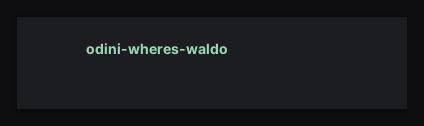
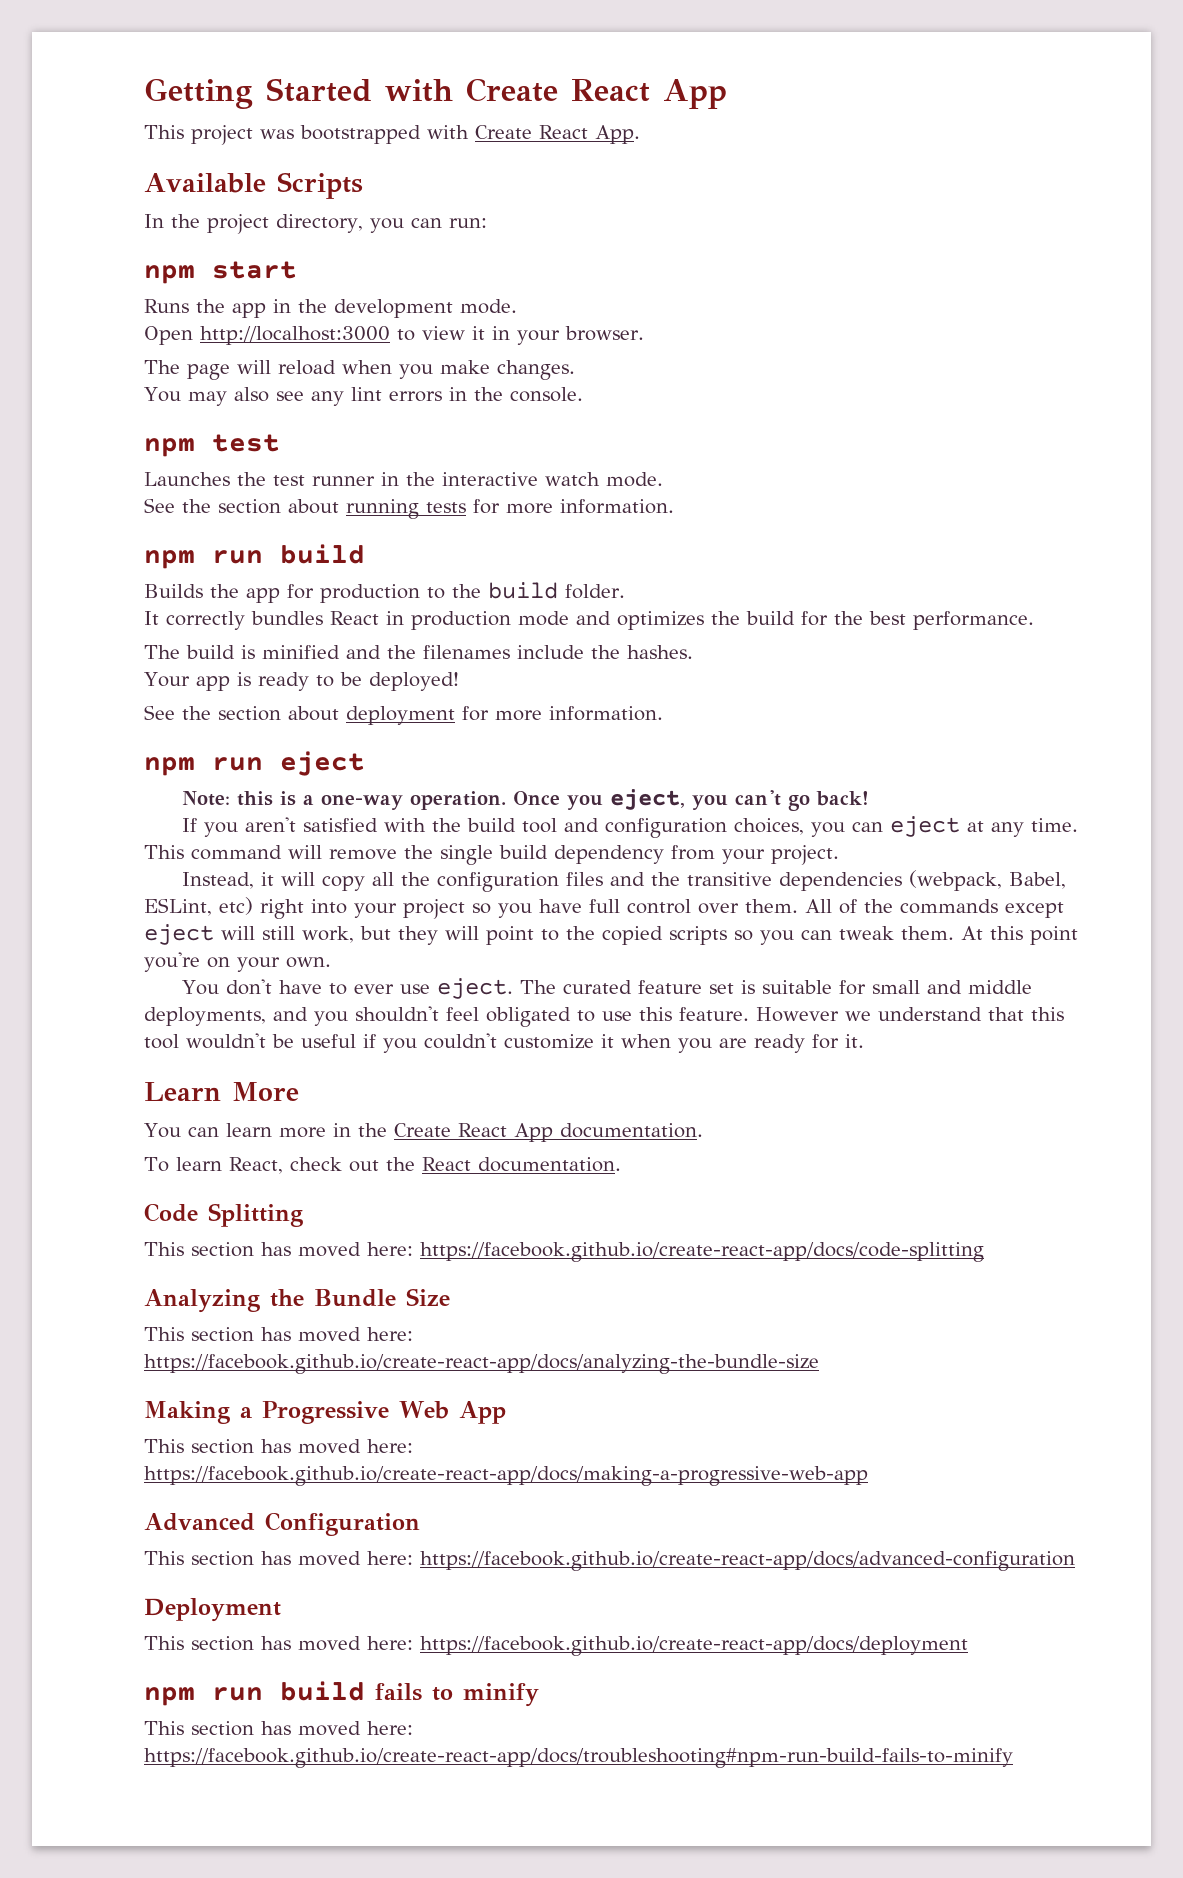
[86,43,228,55] odini-wheres-waldo -> [144,78,727,109] [144,125,640,145] [144,172,363,199] [144,214,487,234] [144,261,297,284] [144,299,517,318] [144,326,644,345] [144,360,575,380] [144,387,583,406] [144,434,280,457] [144,472,663,487] [144,498,674,519] [144,544,365,569] [144,582,625,603] [144,611,1034,630] [144,645,693,659] [144,672,459,691] [144,705,663,725] [144,751,365,776] [182,789,870,811] [182,816,1079,838] [144,845,839,865] [182,870,1067,892] [144,897,1064,919] [144,924,1078,945] [144,952,331,972] [182,978,1033,999] [144,1006,1064,1027] [144,1033,864,1053] [144,1082,299,1101] [144,1123,703,1142] [144,1157,621,1174] [144,1203,303,1227] [144,1242,984,1262] [144,1288,450,1313] [144,1327,413,1342] [144,1354,819,1374] [144,1401,506,1424] [144,1439,413,1454] [144,1466,868,1486] [144,1512,420,1536] [144,1551,1075,1571] [144,1598,281,1622] [144,1636,968,1656] [144,1681,539,1707] [144,1721,413,1736] [144,1748,1013,1768] Getting Started with Create React App // This project was bootstrapped with Create React App. // Available Scripts // In the project directory, you can run: // npm start // Runs the app in the development mode. // Open http://localhost:3000 to view it in your browser. // The page will reload when you make changes. // You may also see any lint errors in the console. // npm test // Launches the test runner in the interactive watch mode. // See the section about running tests for more information. // npm run build // Builds the app for production to the build folder. // It correctly bundles React in production mode and optimizes the build for the best performance. // The build is minified and the filenames include the hashes. // Your app is ready to be deployed! // See the section about deployment for more information. // npm run eject // Note: this is a one-way operation. Once you eject, you can't go back! // If you aren't satisfied with the build tool and configuration choices, you can eject at any time. This command will remove the single build dependency from your project. // Instead, it will copy all the configuration files and the transitive dependencies (webpack, Babel, ESLint, etc) right into your project so you have full control over them. All of the commands except eject will still work, but they will point to the copied scripts so you can tweak them. At this point you're on your own. // You don't have to ever use eject. The curated feature set is suitable for small and middle deployments, and you shouldn't feel obligated to use this feature. However we understand that this tool wouldn't be useful if you couldn't customize it when you are ready for it. // Learn More // You can learn more in the Create React App documentation. // To learn React, check out the React documentation. // Code Splitting // This section has moved here: https://facebook.github.io/create-react-app/docs/code-splitting // Analyzing the Bundle Size // This section has moved here: https://facebook.github.io/create-react-app/docs/analyzing-the-bundle-size // Making a Progressive Web App // This section has moved here: https://facebook.github.io/create-react-app/docs/making-a-progressive-web-app // Advanced Configuration // This section has moved here: https://facebook.github.io/create-react-app/docs/advanced-configuration // Deployment // This section has moved here: https://facebook.github.io/create-react-app/docs/deployment // npm run build fails to minify // This section has moved here: https://facebook.github.io/create-react-app/docs/troubleshooting#npm-run-build-fails-to-minify

